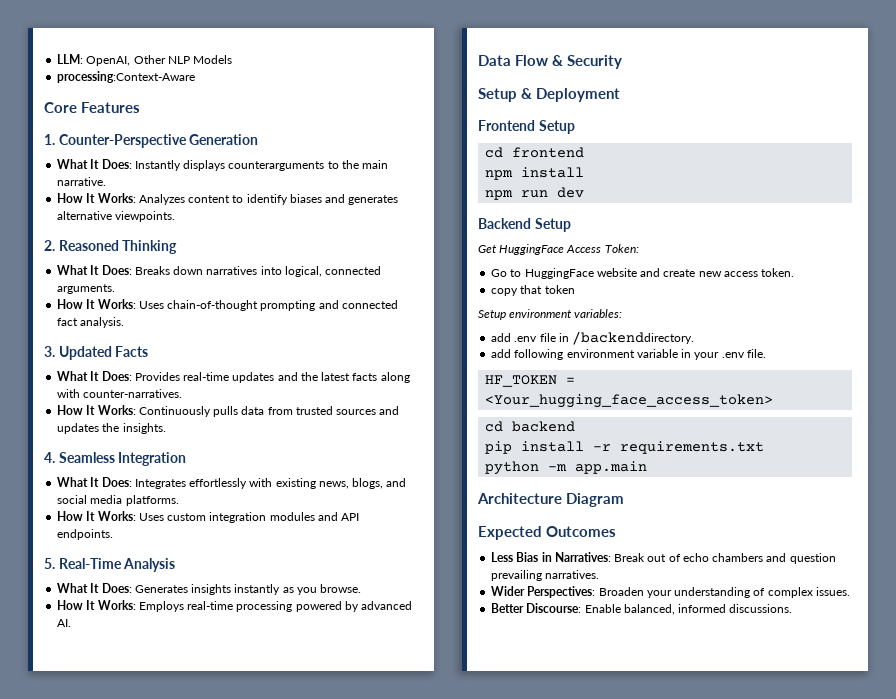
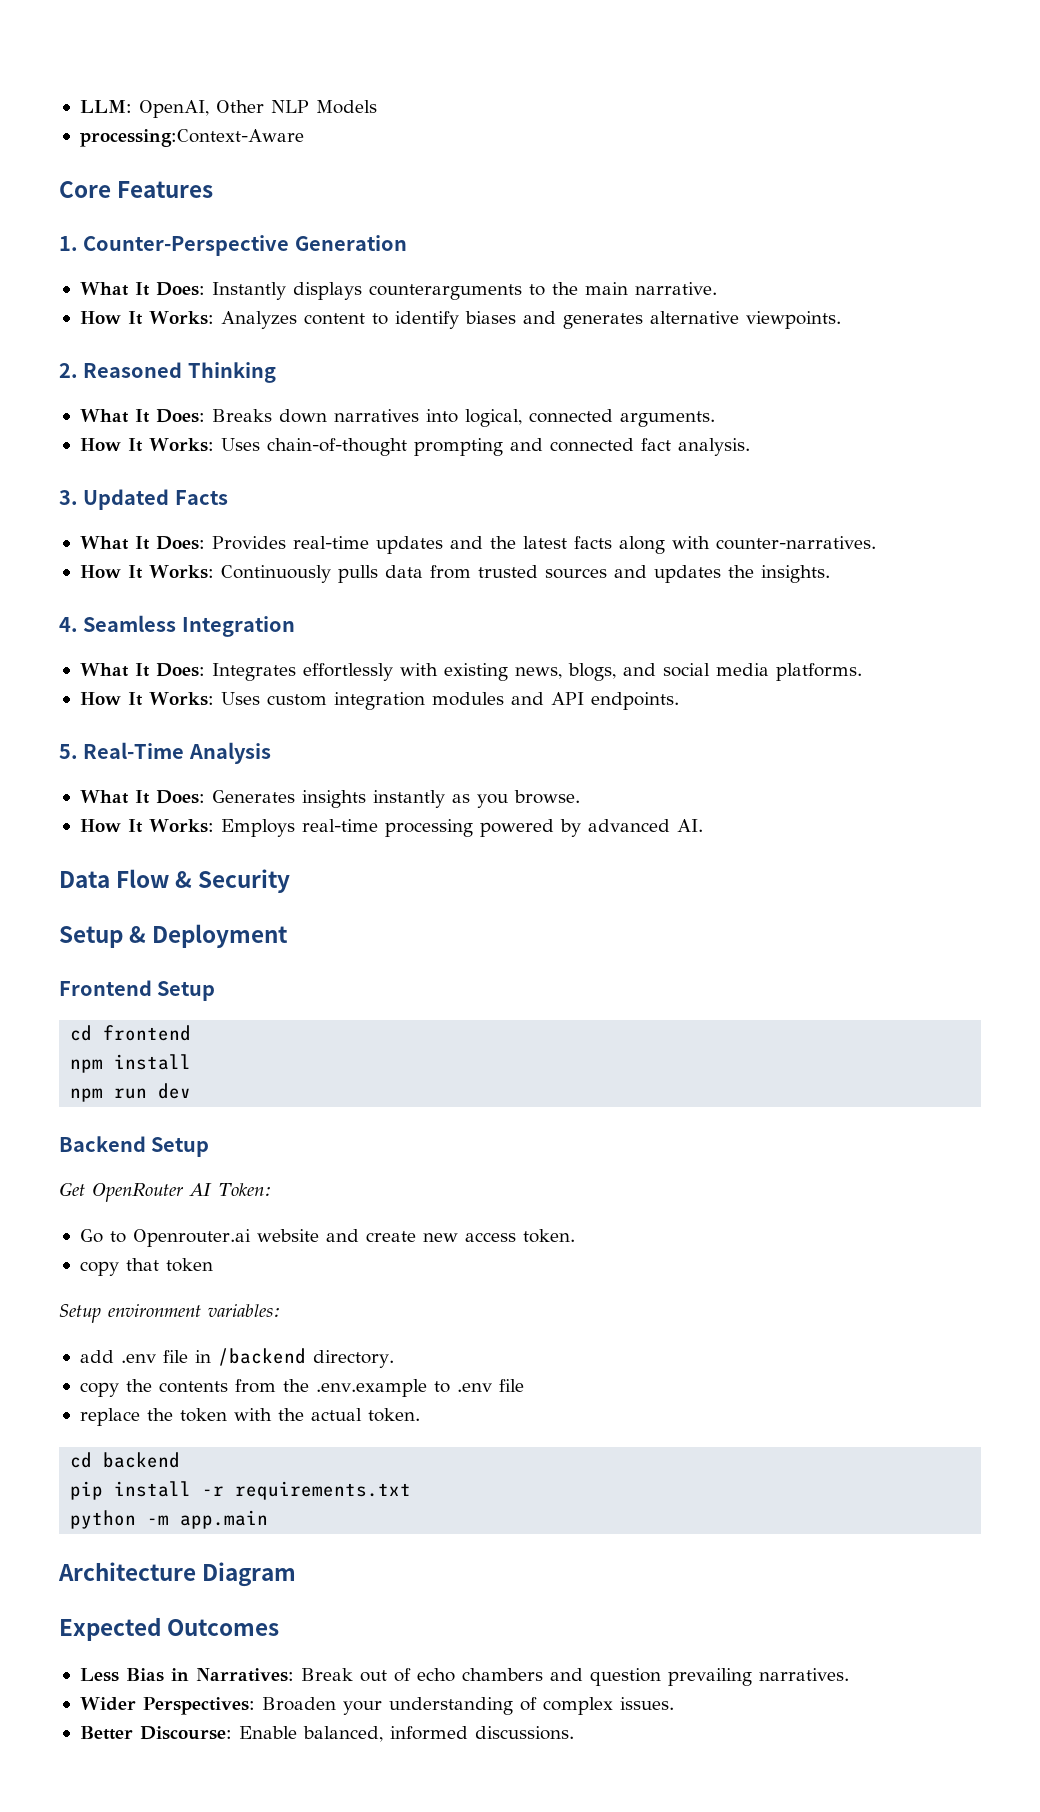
[499,244,602,255] HuggingFace Access -> [92,1183,212,1202] OpenRouter AI
[524,268,594,279] HuggingFace -> [132,1229,251,1247] Openrouter.ai
[572,331,695,345] [491,349,766,360] [485,375,576,387] [485,394,774,408] /backenddirectory. // add following environment variable in your .env file. // HF_TOKEN = <Your_hugging_face_access_token> -> [217,1348,394,1368] [79,1379,524,1397] [79,1408,420,1426] /backend directory. // copy the contents from the .env.example to .env file // replace the token with the actual token.

